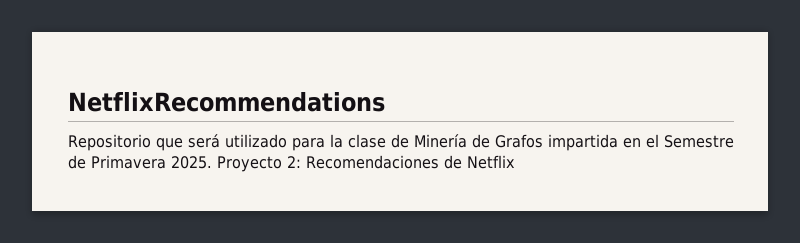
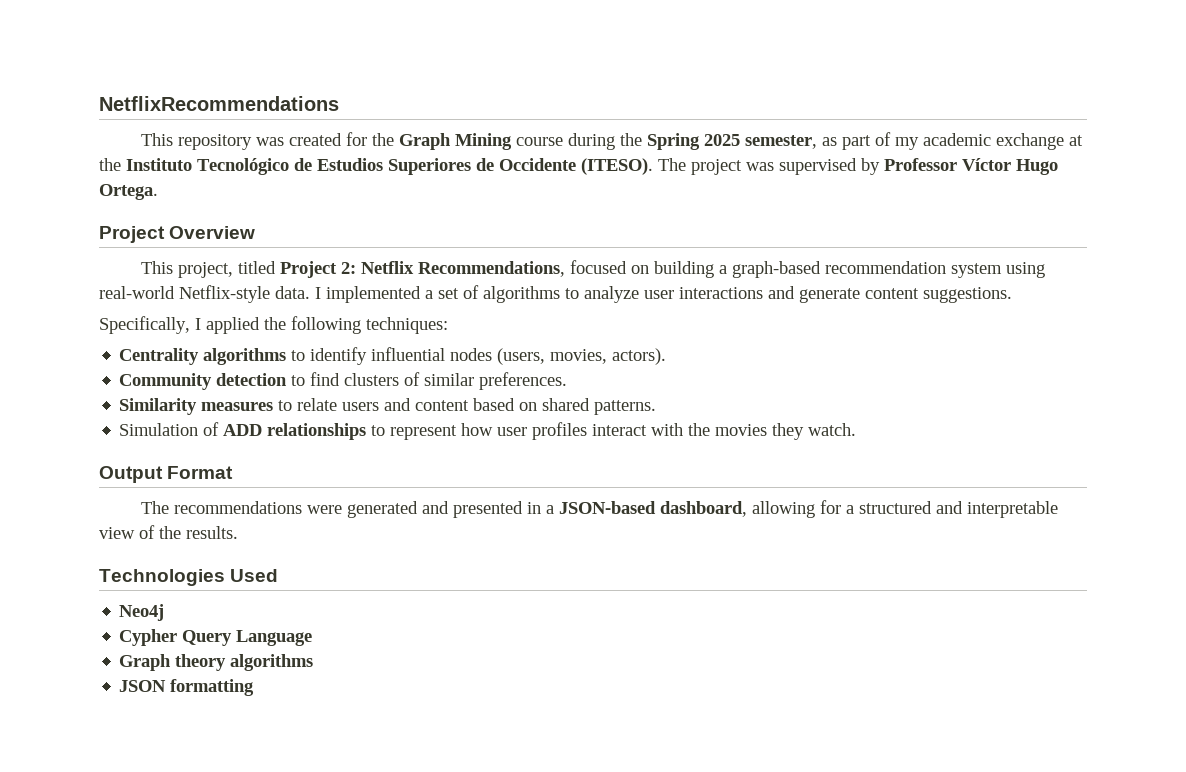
[68,134,734,151] [68,155,515,172] Repositorio que será utilizado para la clase de Minería de Grafos impartida en el Semestre de Primavera 2025. Proyecto 2: Recomendaciones de Netflix -> [141,132,1084,150] [99,158,1058,175] [99,184,158,200] [99,226,256,243] [141,260,1046,278] [99,285,1012,303] [99,316,448,334] [119,347,667,365] [119,372,568,390] [119,398,657,415] [119,422,857,440] [99,466,234,483] [141,500,1059,518] [99,525,238,539] [99,569,279,586] [119,604,165,621] [119,629,313,646] [119,654,314,671] [119,679,255,696] This repository was created for the Graph Mining course during the Spring 2025 semester, as part of my academic exchange at the Instituto Tecnológico de Estudios Superiores de Occidente (ITESO). The project was supervised by Professor Víctor Hugo Ortega. // Project Overview // This project, titled Project 2: Netflix Recommendations, focused on building a graph-based recommendation system using real-world Netflix-style data. I implemented a set of algorithms to analyze user interactions and generate content suggestions. // Specifically, I applied the following techniques: // Centrality algorithms to identify influential nodes (users, movies, actors). // Community detection to find clusters of similar preferences. // Similarity measures to relate users and content based on shared patterns. // Simulation of ADD relationships to represent how user profiles interact with the movies they watch. // Output Format // The recommendations were generated and presented in a JSON-based dashboard, allowing for a structured and interpretable view of the results. // Technologies Used // Neo4j // Cypher Query Language // Graph theory algorithms // JSON formatting

